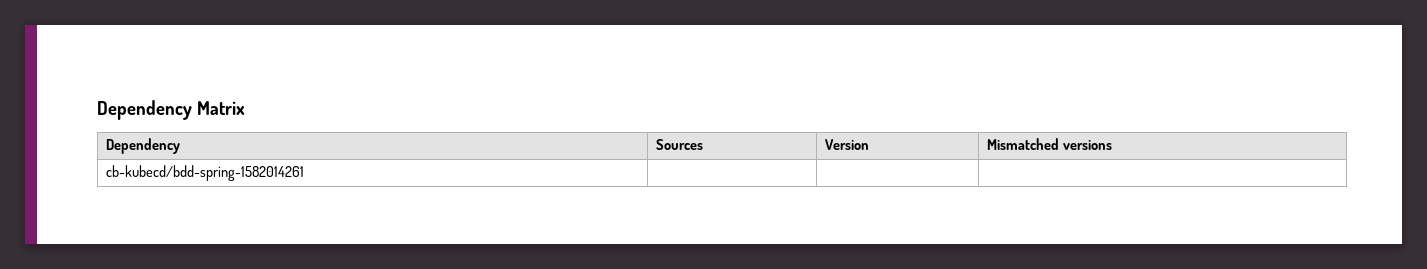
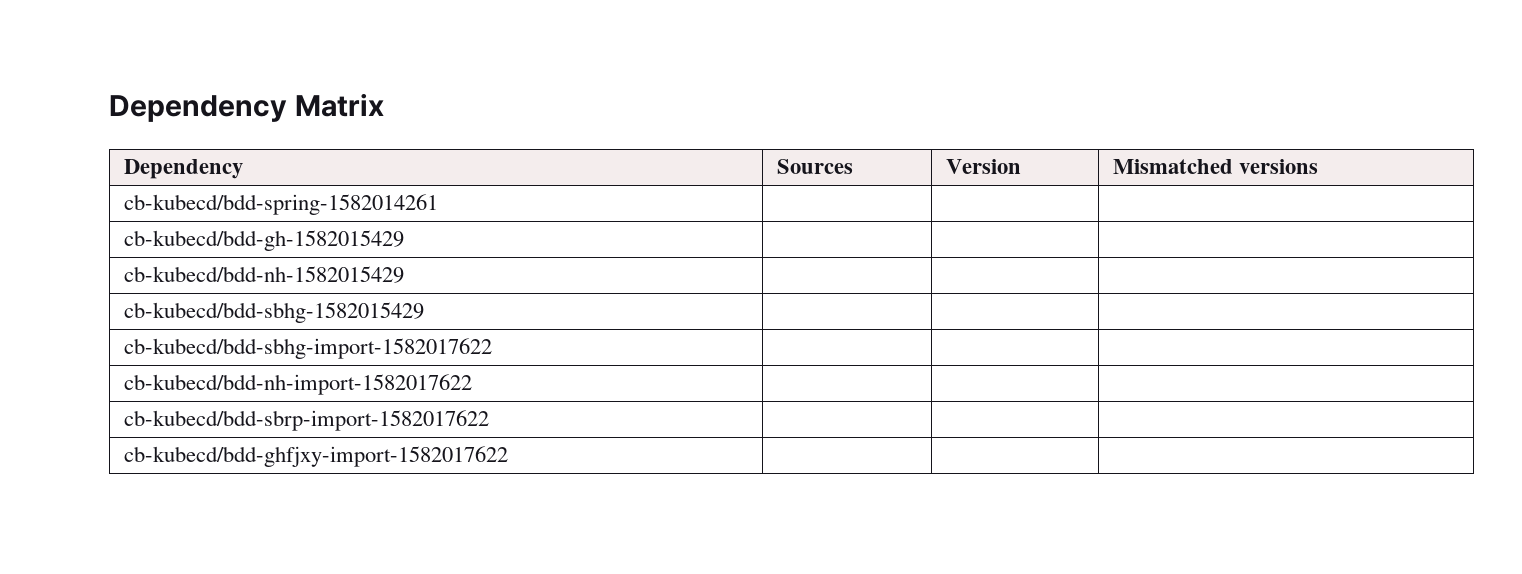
(305, 173) none -> [123,230,404,251] [123,266,404,283] [123,302,424,323] [123,338,492,359] [123,374,472,395] [123,410,489,431] [123,446,508,467] // cb-kubecd/bdd-gh-1582015429 | | | // cb-kubecd/bdd-nh-1582015429 | | | // cb-kubecd/bdd-sbhg-1582015429 | | | // cb-kubecd/bdd-sbhg-import-1582017622 | | | // cb-kubecd/bdd-nh-import-1582017622 | | | // cb-kubecd/bdd-sbrp-import-1582017622 | | | // cb-kubecd/bdd-ghfjxy-import-1582017622 | | |

